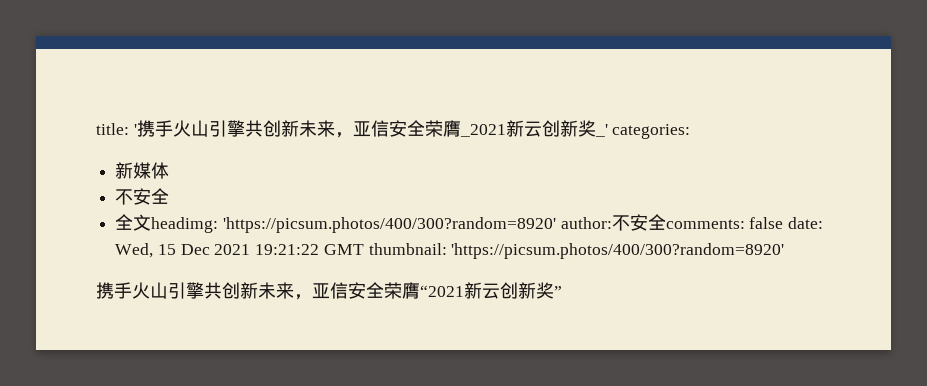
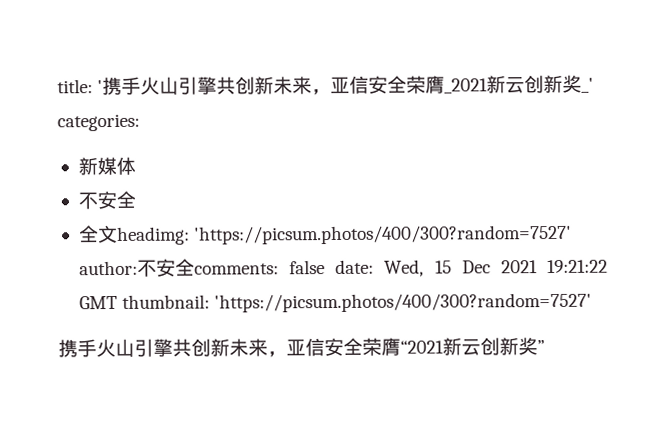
[222,217,556,233] 'https://picsum.photos/400/300?random=8920' -> [194,224,573,245] 'https://picsum.photos/400/300?random=7527'
[451,243,785,259] 'https://picsum.photos/400/300?random=8920' -> [214,292,593,313] 'https://picsum.photos/400/300?random=7527'

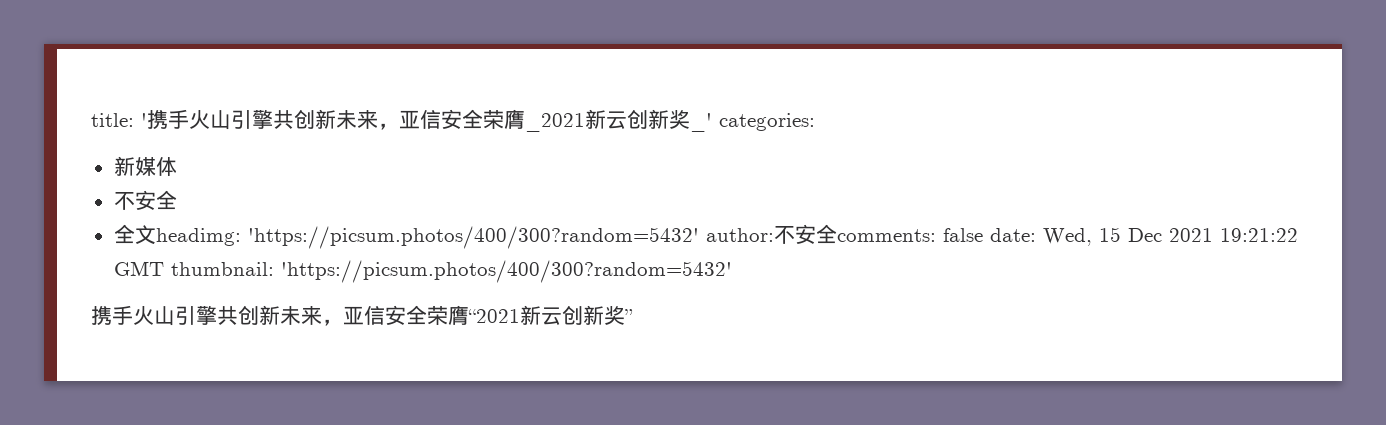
[194,224,573,245] 'https://picsum.photos/400/300?random=7527' -> [247,226,699,249] 'https://picsum.photos/400/300?random=5432'
[214,292,593,313] 'https://picsum.photos/400/300?random=7527' -> [280,260,732,283] 'https://picsum.photos/400/300?random=5432'

